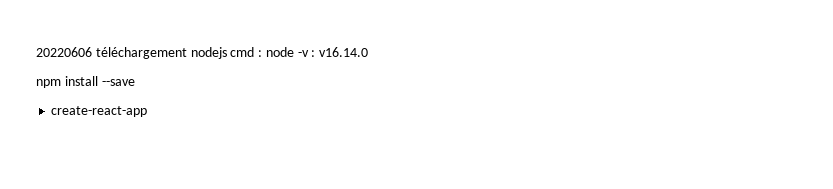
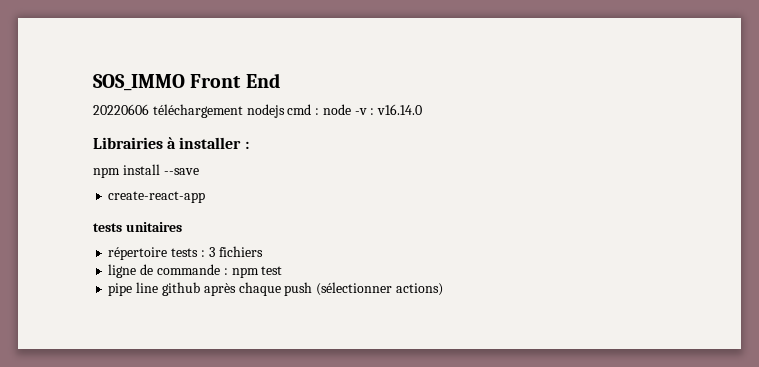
(36, 52) none -> [93,73,280,91] SOS_IMMO Front End //
(369, 52) none -> [93,137,249,149] // Librairies à installer :
(148, 111) none -> [93,222,182,232] [108,246,263,260] [108,264,283,278] [108,282,443,296] // tests unitaires // répertoire tests : 3 fichiers // ligne de commande : npm test // pipe line github après chaque push (sélectionner actions)

